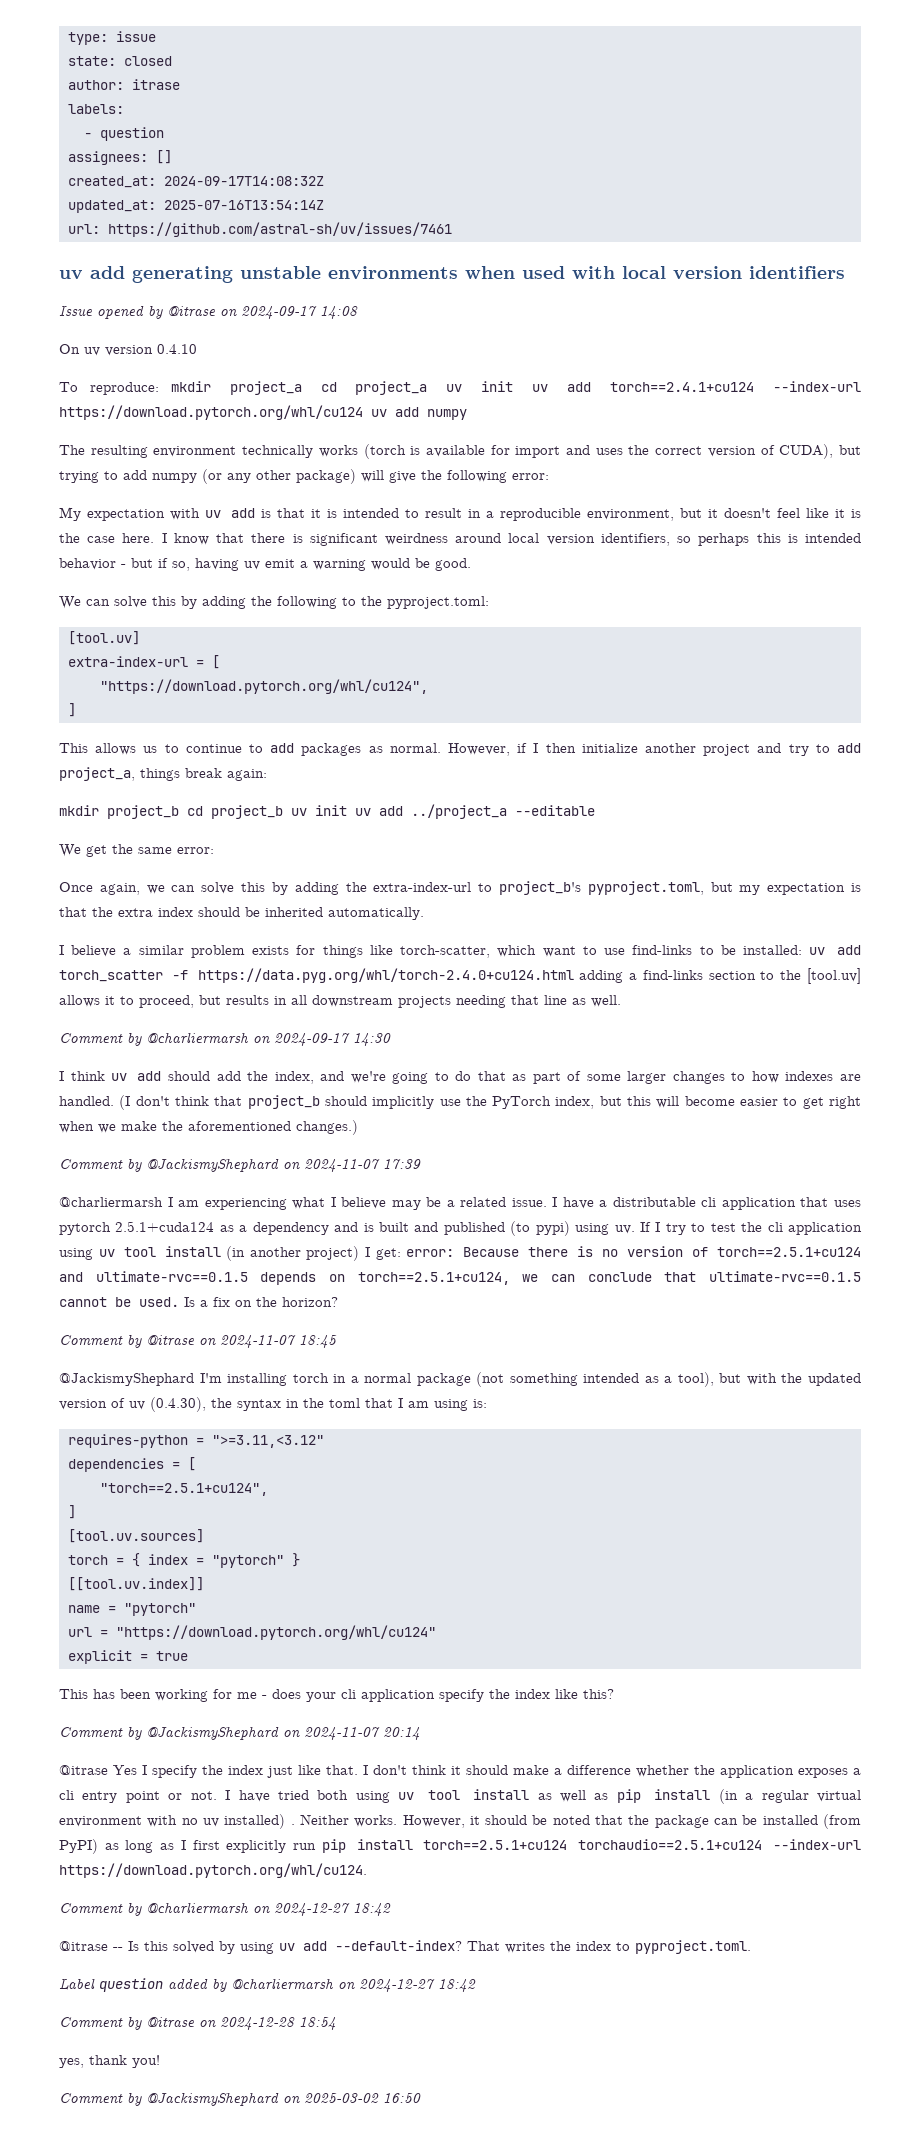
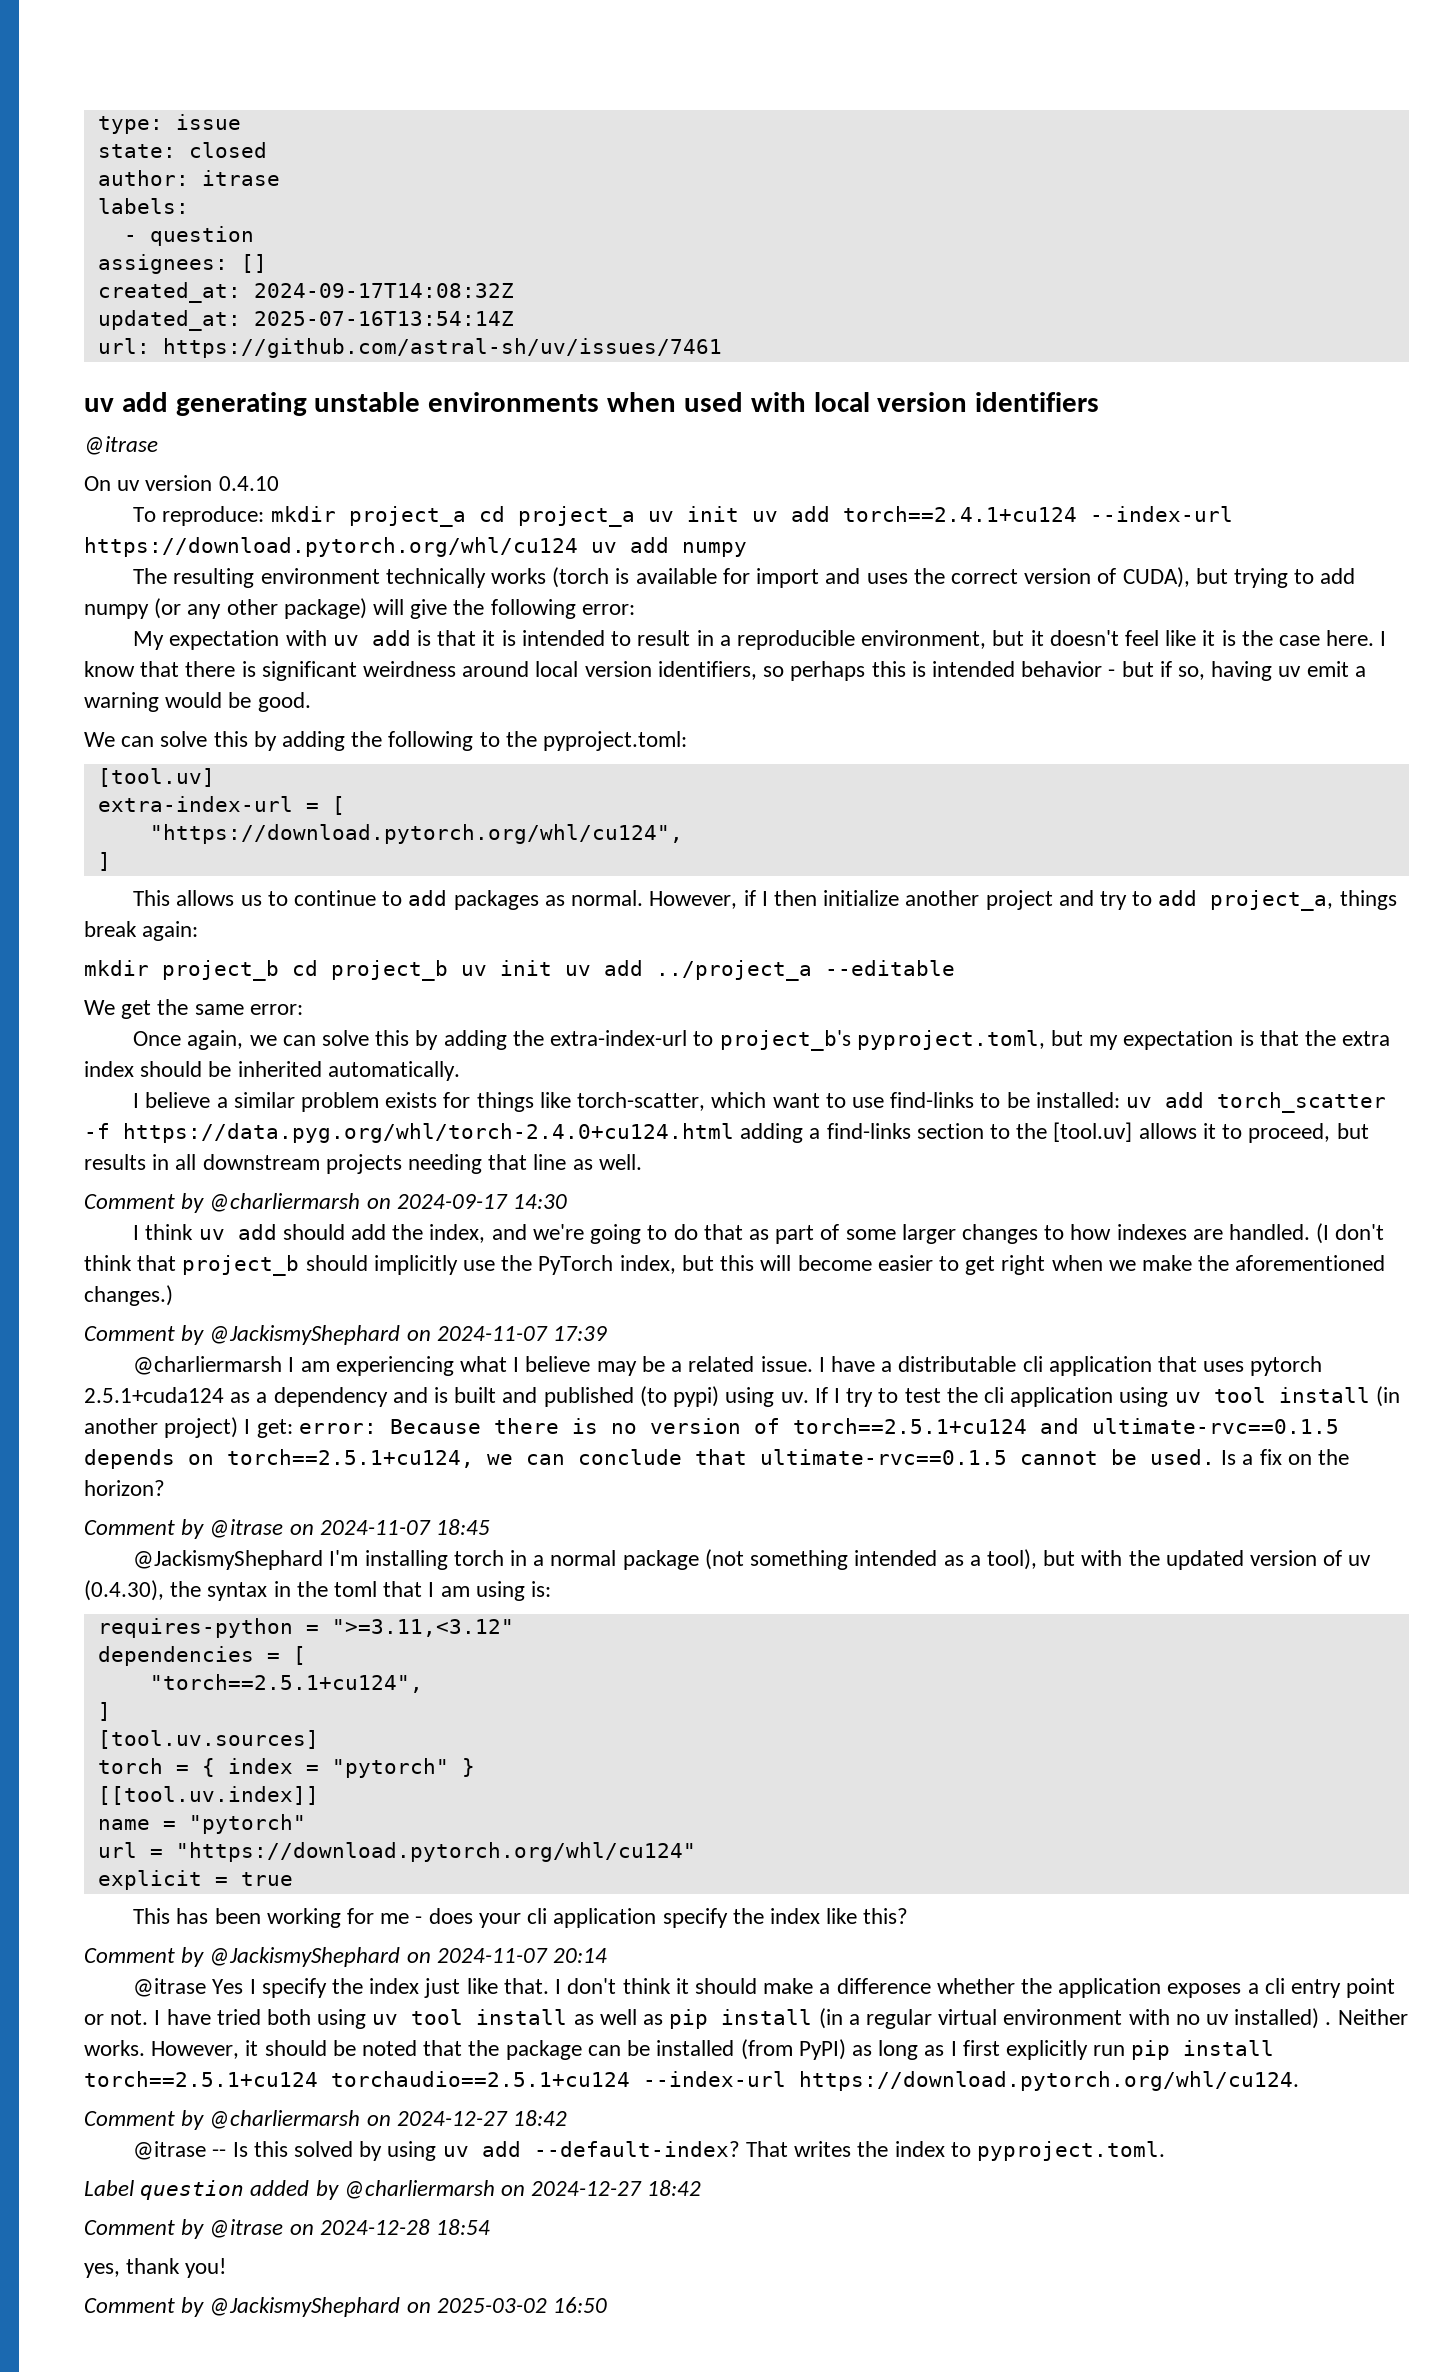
[59,305,358,319] Issue opened by @itrase on 2024-09-17 14:08 -> [84,436,158,455] @itrase

